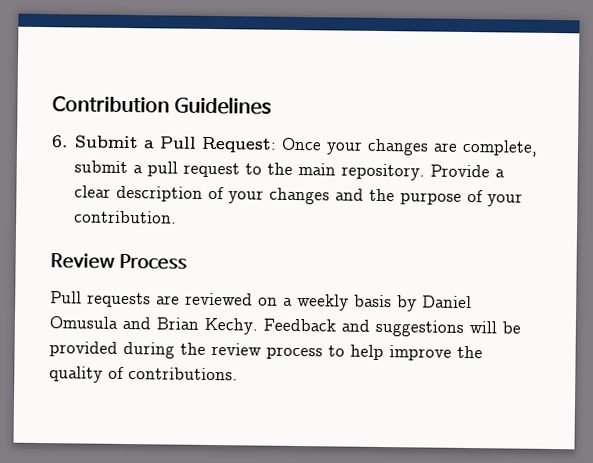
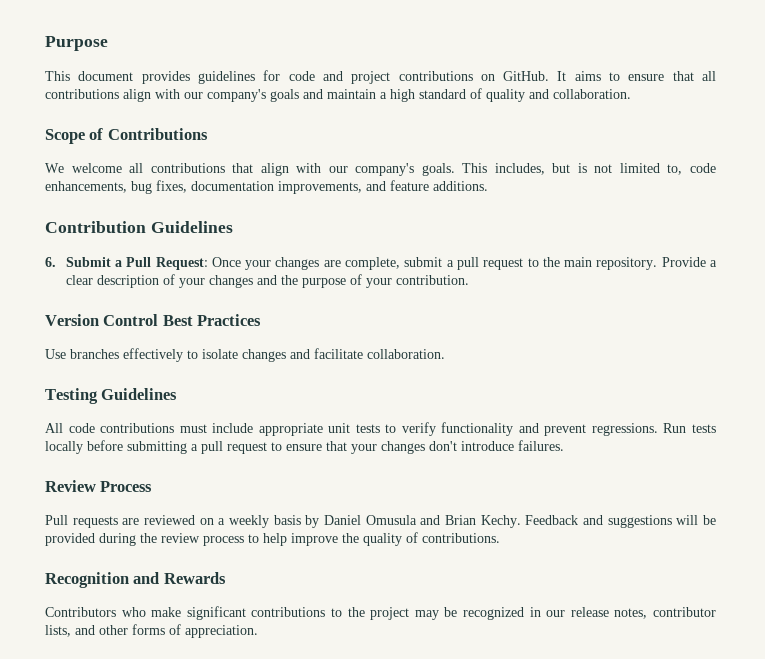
(52, 104) none -> [45,36,108,51] [45,70,716,84] [45,88,631,102] [45,128,208,144] [45,163,716,176] [45,180,488,194] Purpose // This document provides guidelines for code and project contributions on GitHub. It aims to ensure that all contributions align with our company's goals and maintain a high standard of quality and collaboration. // Scope of Contributions // We welcome all contributions that align with our company's goals. This includes, but is not limited to, code enhancements, bug fixes, documentation improvements, and feature additions. //
(178, 217) none -> [45,314,262,326] [45,348,445,362] [45,388,178,404] [45,422,716,436] [45,440,564,454] // Version Control Best Practices // Use branches effectively to isolate changes and facilitate collaboration. // Testing Guidelines // All code contributions must include appropriate unit tests to verify functionality and prevent regressions. Run tests locally before submitting a pull request to ensure that your changes don't introduce failures.
(238, 374) none -> [45,572,226,588] [45,606,717,620] [45,624,258,638] // Recognition and Rewards // Contributors who make significant contributions to the project may be recognized in our release notes, contributor lists, and other forms of appreciation.

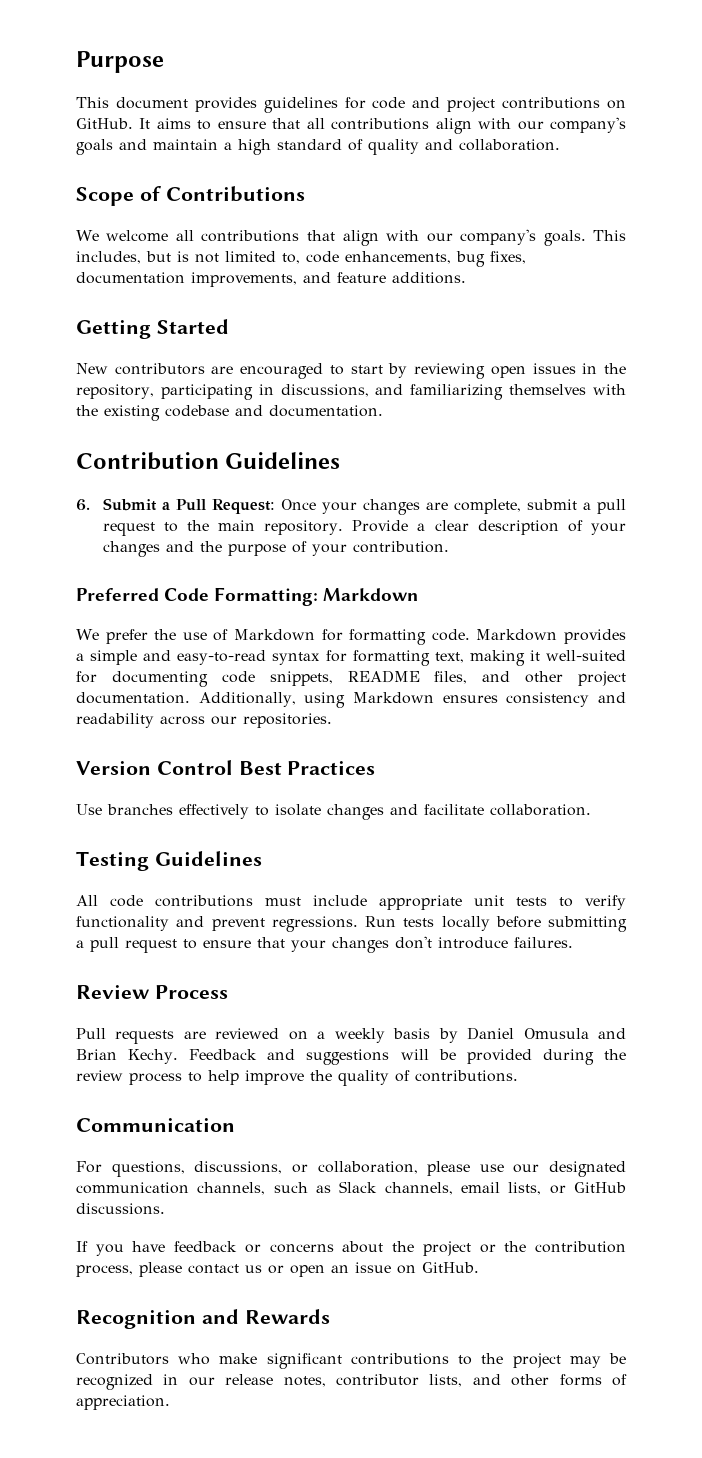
(488, 186) none -> [76,319,229,339] [76,363,627,379] [76,384,626,400] [76,405,383,421] // Getting Started // New contributors are encouraged to start by reviewing open issues in the repository, participating in discussions, and familiarizing themselves with the existing codebase and documentation.
(469, 280) none -> [76,587,419,606] [76,629,626,645] [76,650,627,666] [76,670,626,687] [76,692,626,708] [76,713,332,728] // Preferred Code Formatting: Markdown // We prefer the use of Markdown for formatting code. Markdown provides a simple and easy-to-read syntax for formatting text, making it well-suited for documenting code snippets, README files, and other project documentation. Additionally, using Markdown ensures consistency and readability across our repositories.
(500, 538) none -> [76,1118,235,1132] [76,1161,626,1177] [76,1181,626,1195] [76,1203,165,1215] [76,1241,627,1256] [76,1262,479,1277] // Communication // For questions, discussions, or collaboration, please use our designated communication channels, such as Slack channels, email lists, or GitHub discussions. // If you have feedback or concerns about the project or the contribution process, please contact us or open an issue on GitHub.

